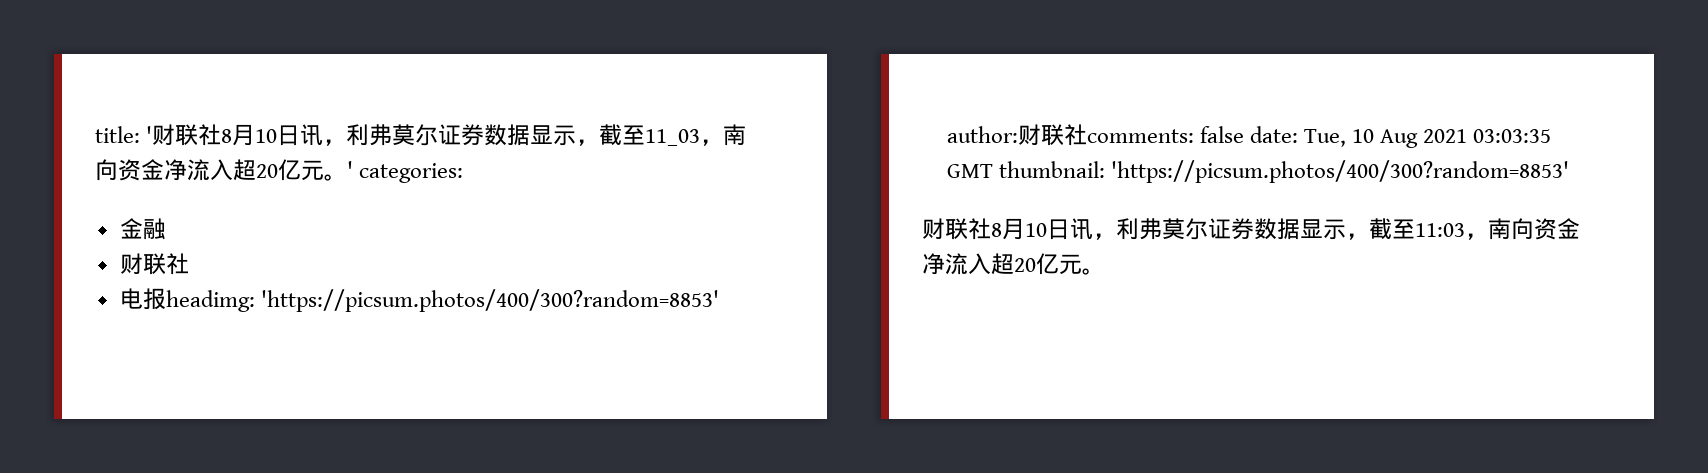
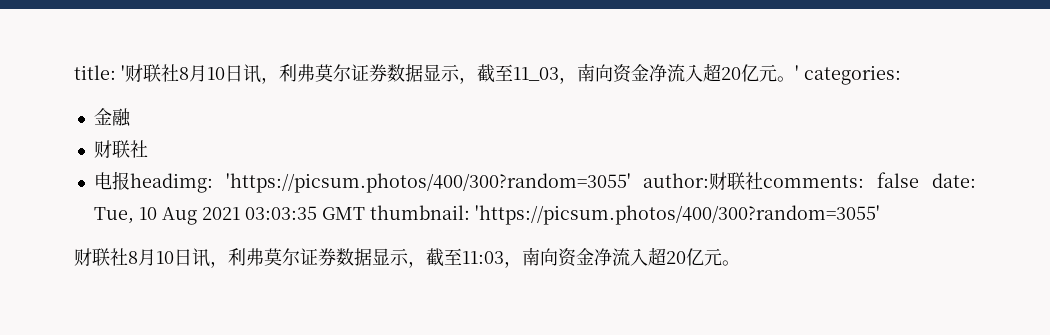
[260,289,719,312] 'https://picsum.photos/400/300?random=8853' -> [225,173,631,193] 'https://picsum.photos/400/300?random=3055'
[1110,160,1569,183] 'https://picsum.photos/400/300?random=8853' -> [474,205,880,225] 'https://picsum.photos/400/300?random=3055'

